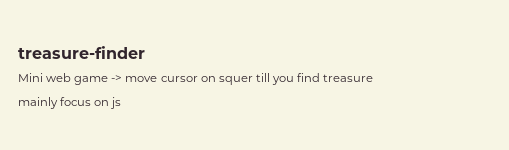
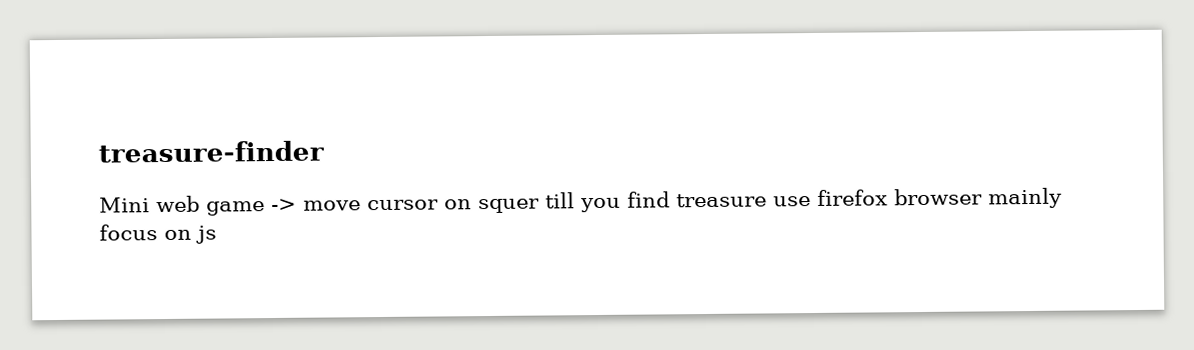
(374, 78) // -> [773,188,983,207] use firefox browser

